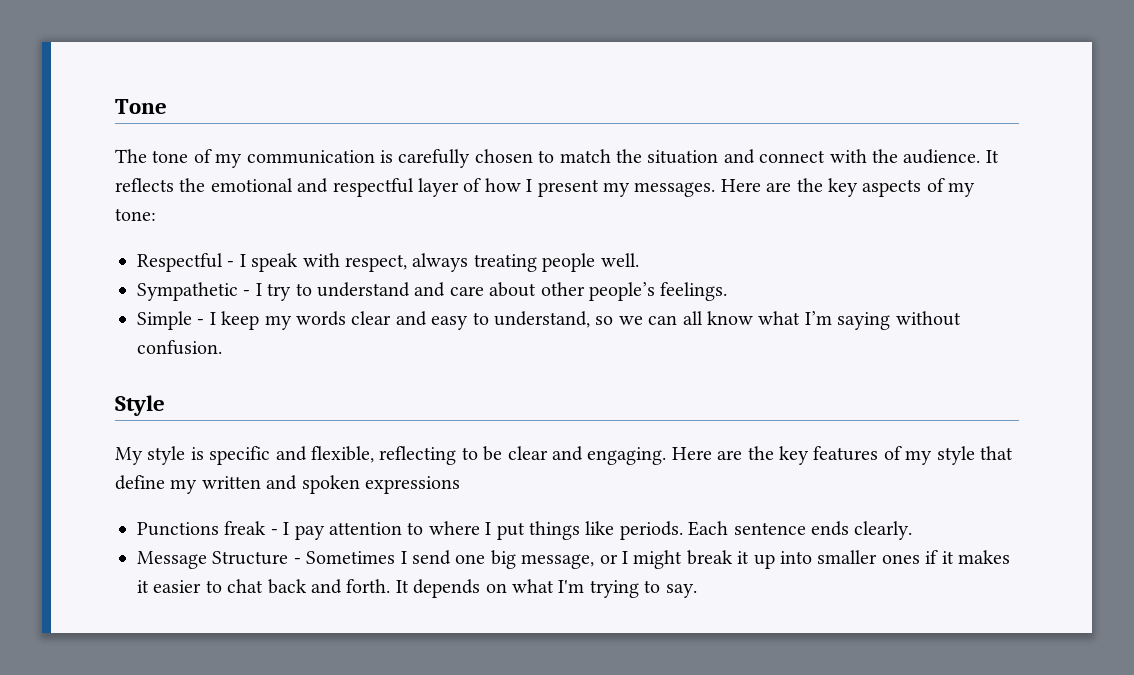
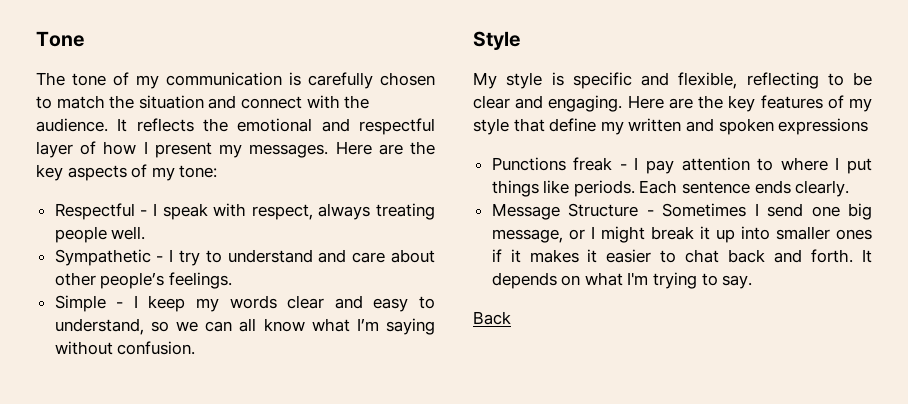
(697, 591) none -> [473,311,511,325] // Back

